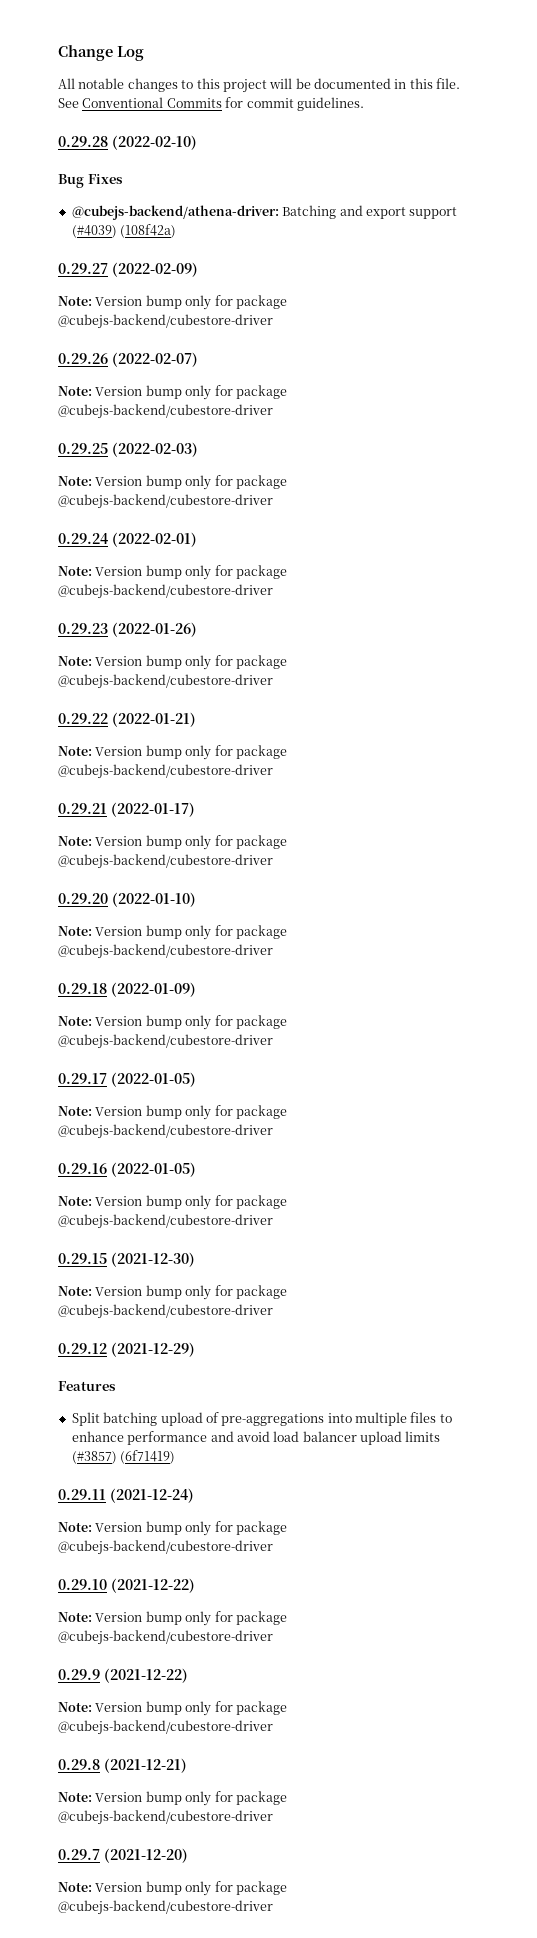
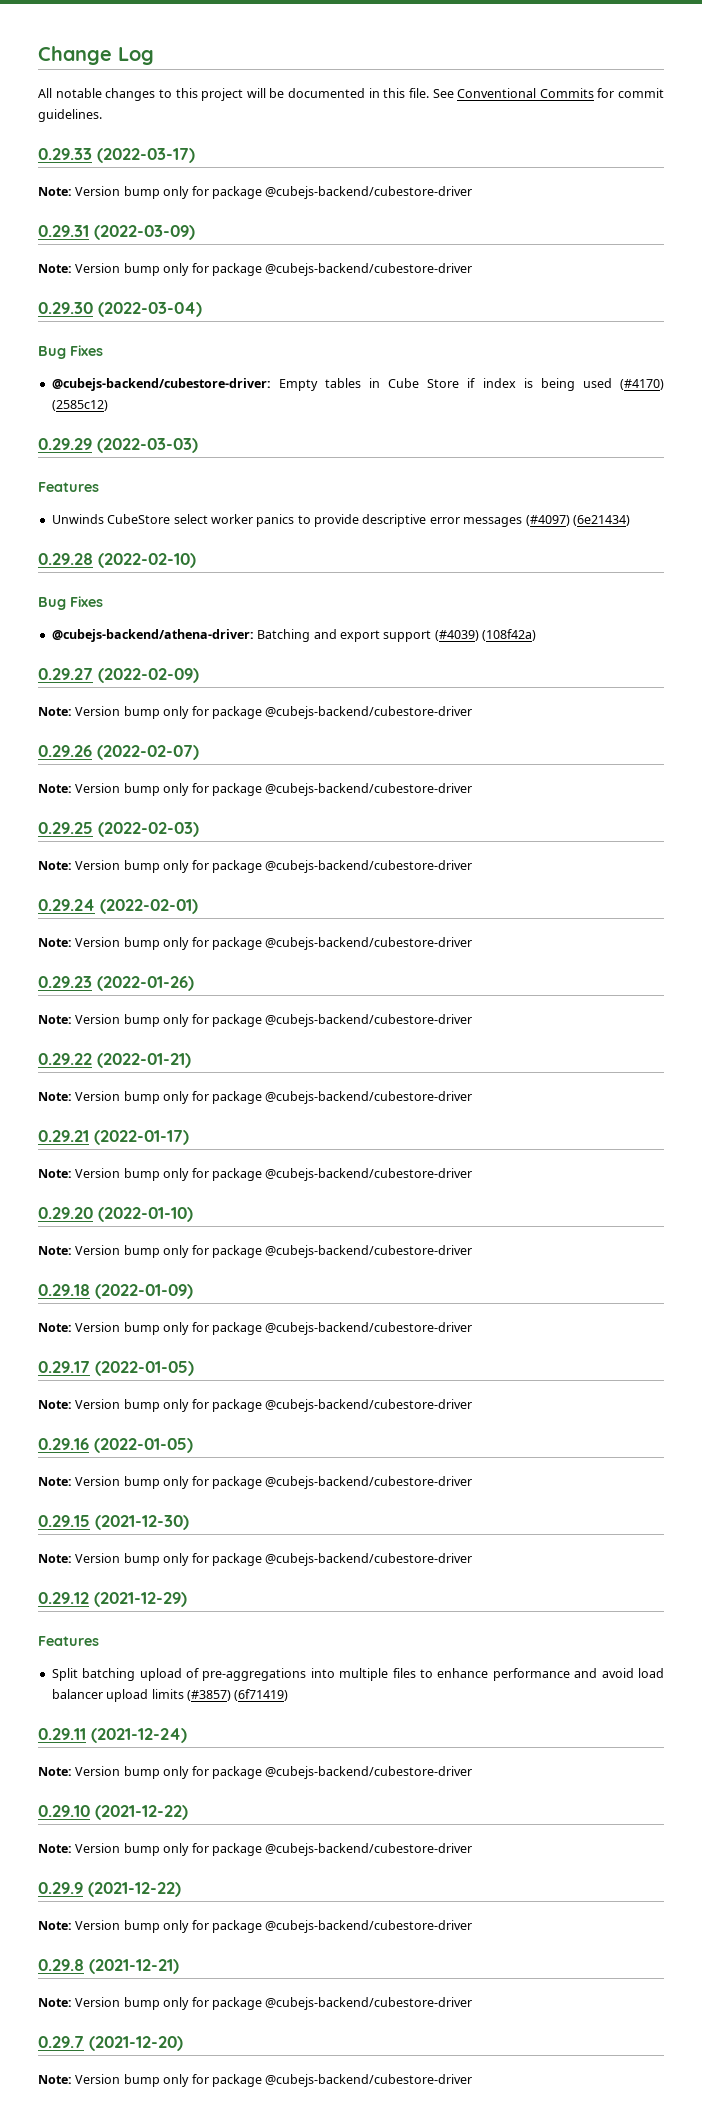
(364, 104) none -> [38,148,195,163] [38,186,473,199] [38,225,195,240] [38,263,473,276] [38,302,202,317] [38,345,103,359] [51,378,665,391] [51,400,108,411] [38,438,198,453] [38,482,99,492] [51,514,630,527] // 0.29.33 (2022-03-17) // Note: Version bump only for package @cubejs-backend/cubestore-driver // 0.29.31 (2022-03-09) // Note: Version bump only for package @cubejs-backend/cubestore-driver // 0.29.30 (2022-03-04) // Bug Fixes // @cubejs-backend/cubestore-driver: Empty tables in Cube Store if index is being used (#4170) (2585c12) // 0.29.29 (2022-03-03) // Features // Unwinds CubeStore select worker panics to provide descriptive error messages (#4097) (6e21434)

